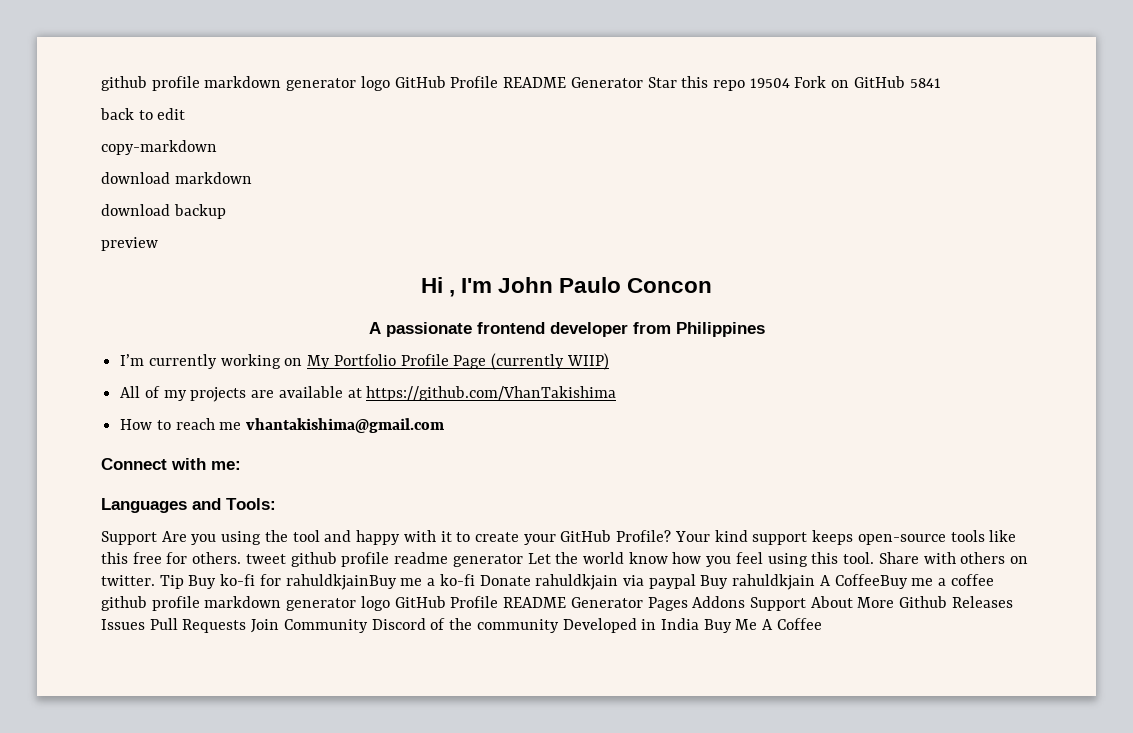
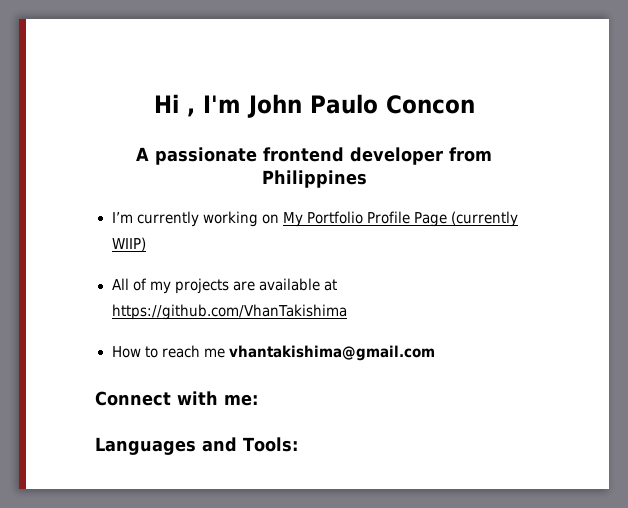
[101,76,941,91] [100,108,186,120] [101,140,217,155] [101,172,252,184] [101,204,226,219] [101,237,158,251] github profile markdown generator logo GitHub Profile README Generator Star this repo 19504 Fork on GitHub 5841 // back to edit // copy-markdown // download markdown // download backup // preview // -> (153, 103) none
[101,530,1017,545] [101,552,1028,567] [101,574,994,590] [101,596,1013,611] [101,618,822,633] // Support Are you using the tool and happy with it to create your GitHub Profile? Your kind support keeps open-source tools like this free for others. tweet github profile readme generator Let the world know how you feel using this tool. Share with others on twitter. Tip Buy ko-fi for rahuldkjainBuy me a ko-fi Donate rahuldkjain via paypal Buy rahuldkjain A CoffeeBuy me a coffee github profile markdown generator logo GitHub Profile README Generator Pages Addons Support About More Github Releases Issues Pull Requests Join Community Discord of the community Developed in India Buy Me A Coffee -> (298, 444) none

